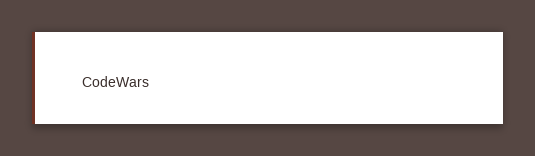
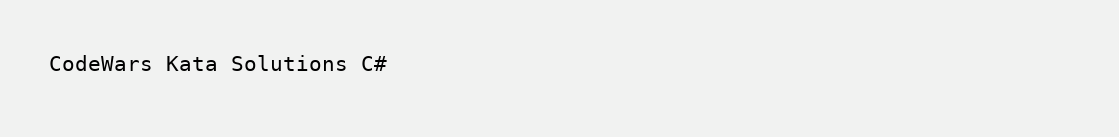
(149, 81) none -> [166,55,387,71] Kata Solutions C#

